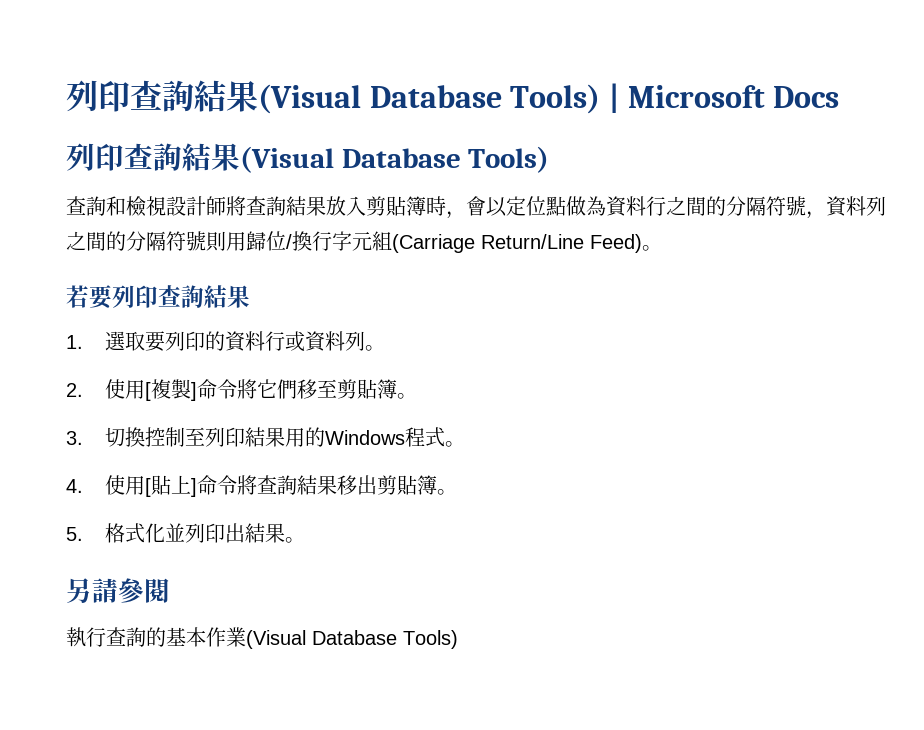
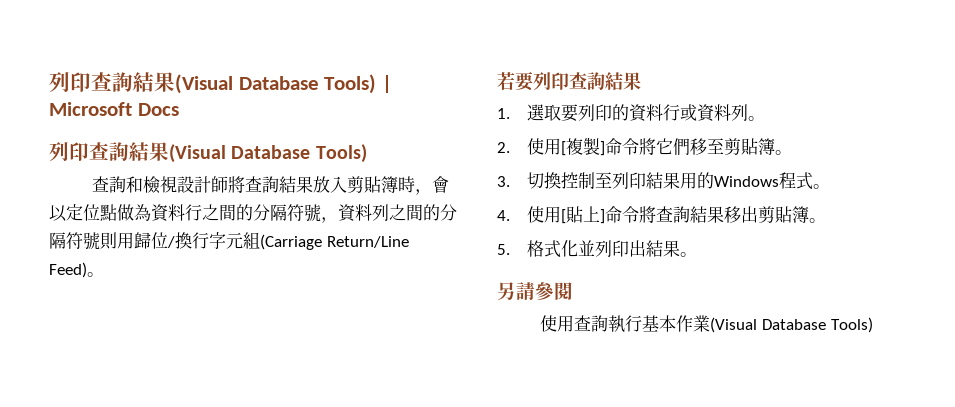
[66,627,166,647] 執行查詢的 -> [540,315,643,332] 使用查詢執行

